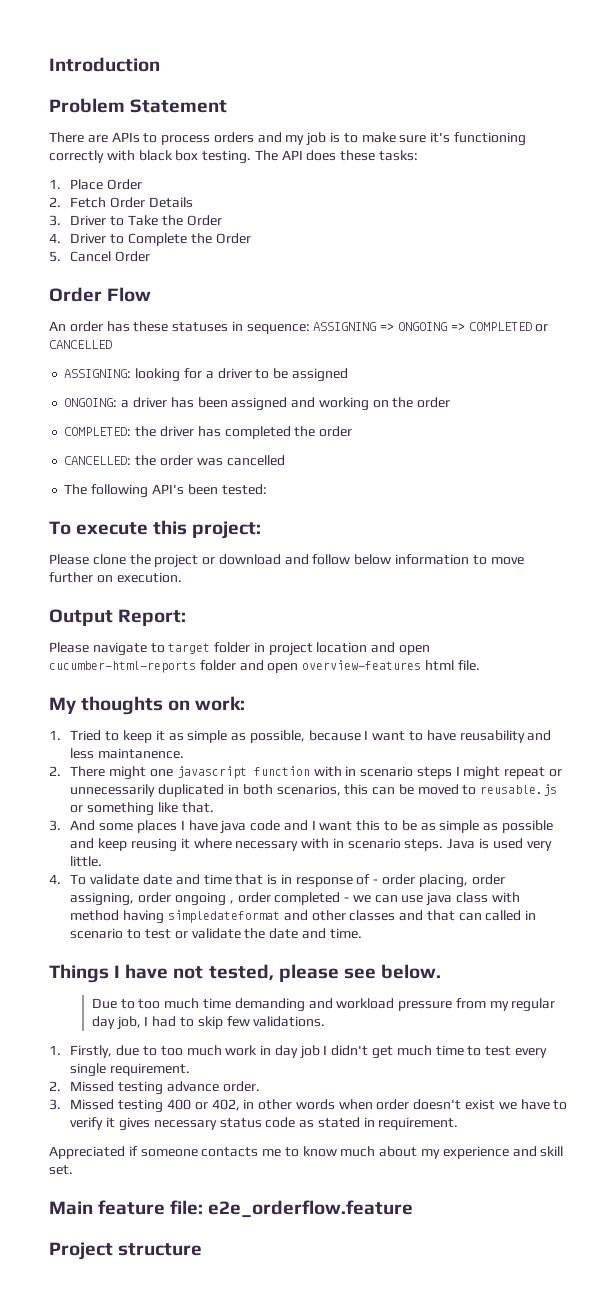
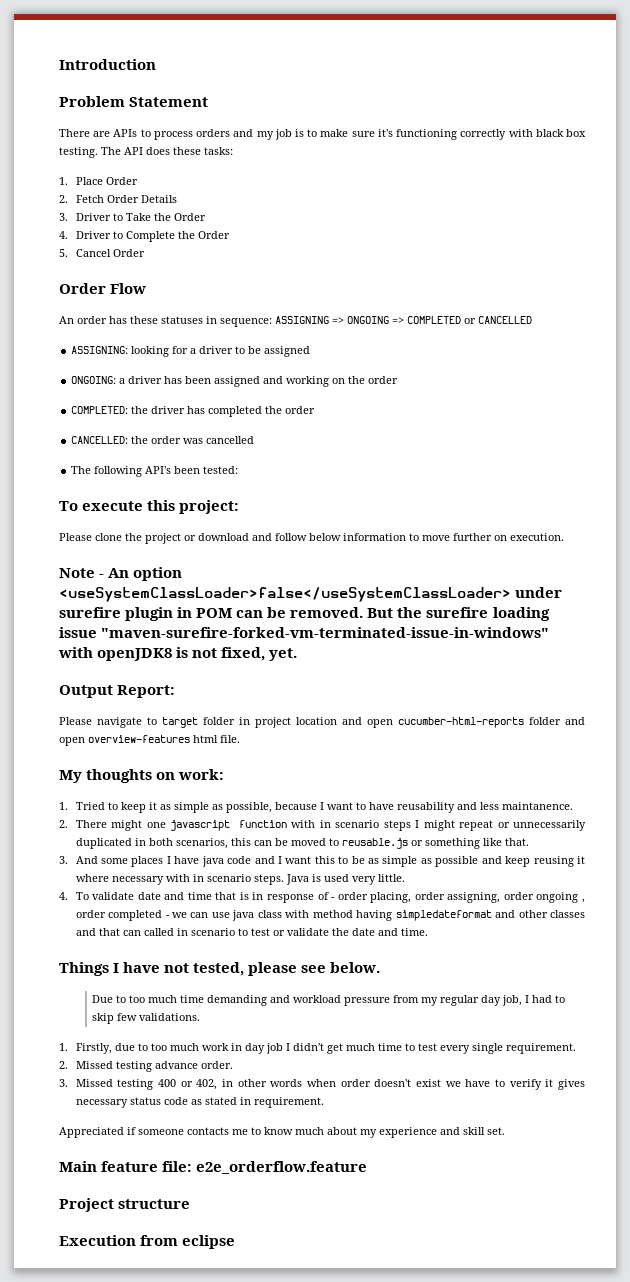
(182, 577) none -> [59,567,183,581] [59,587,563,602] [59,607,550,621] [59,627,550,638] [58,647,298,661] // Note - An option <useSystemClassLoader>false</useSystemClassLoader> under surefire plugin in POM can be removed. But the surefire loading issue "maven-surefire-forked-vm-terminated-issue-in-windows" with openJDK8 is not fixed, yet.
(203, 1249) none -> [59,1235,236,1249] // Execution from eclipse

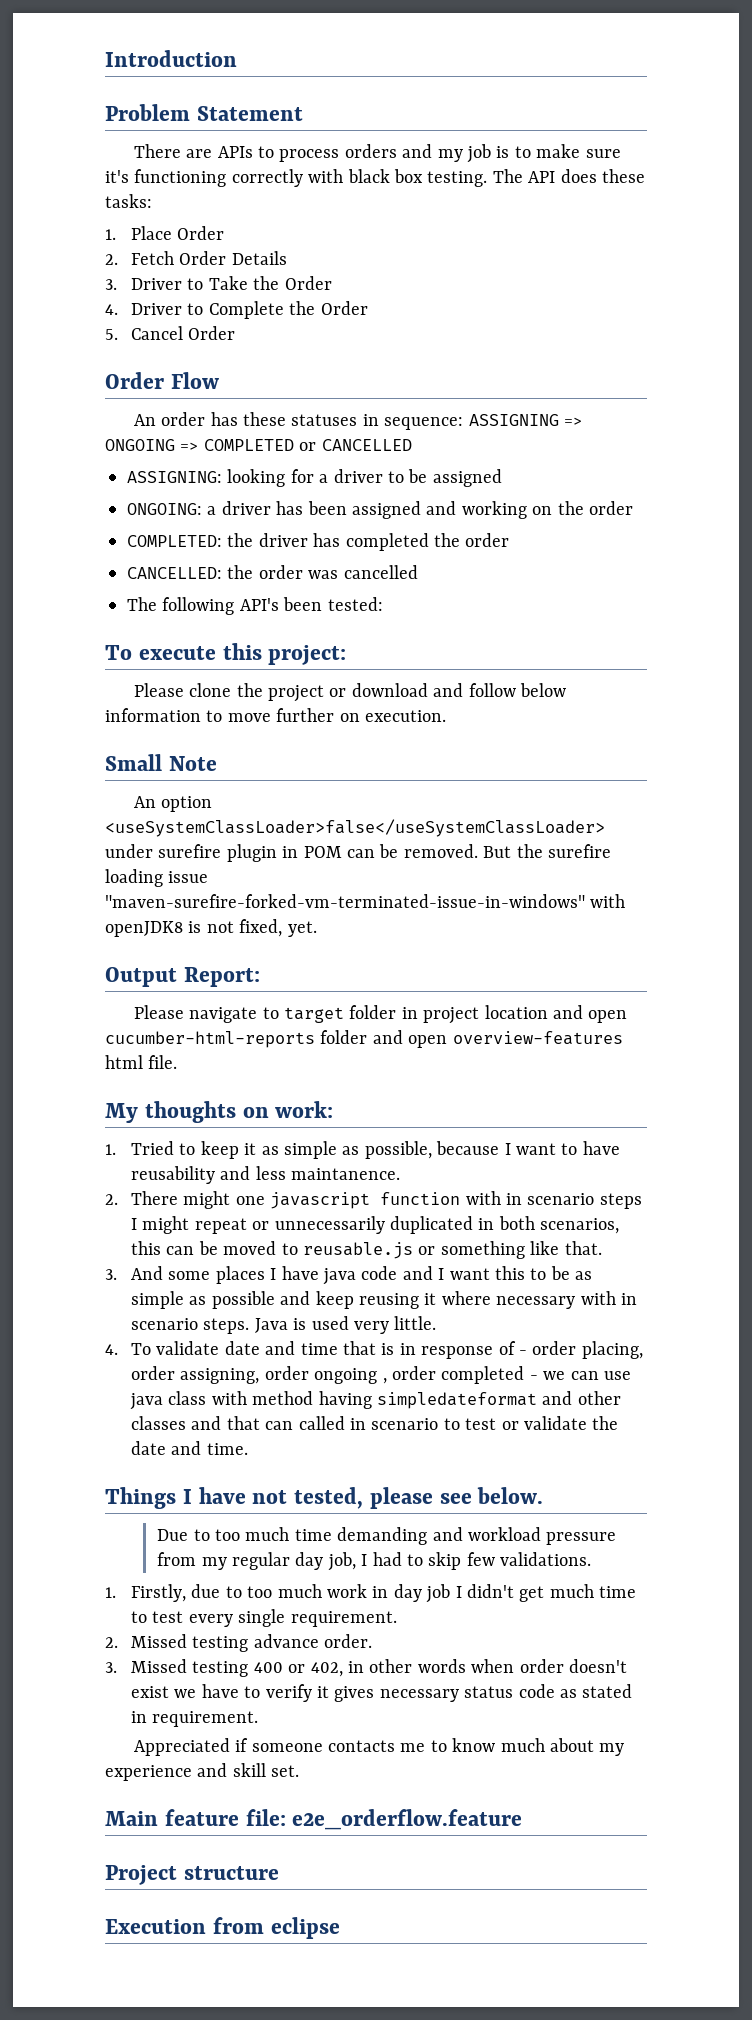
(564, 537) none -> [105,754,162,771] Small
[99,574,105,578] - -> (217, 763) //

